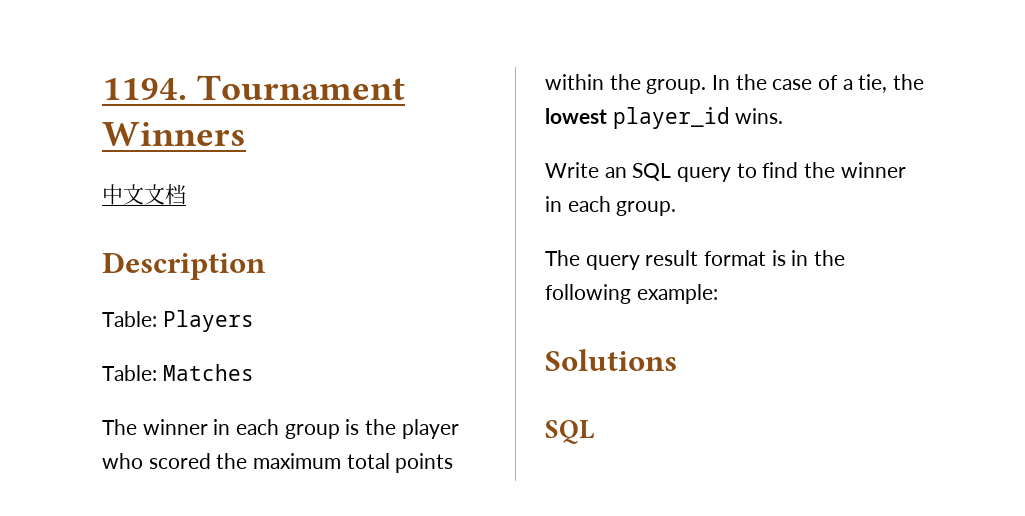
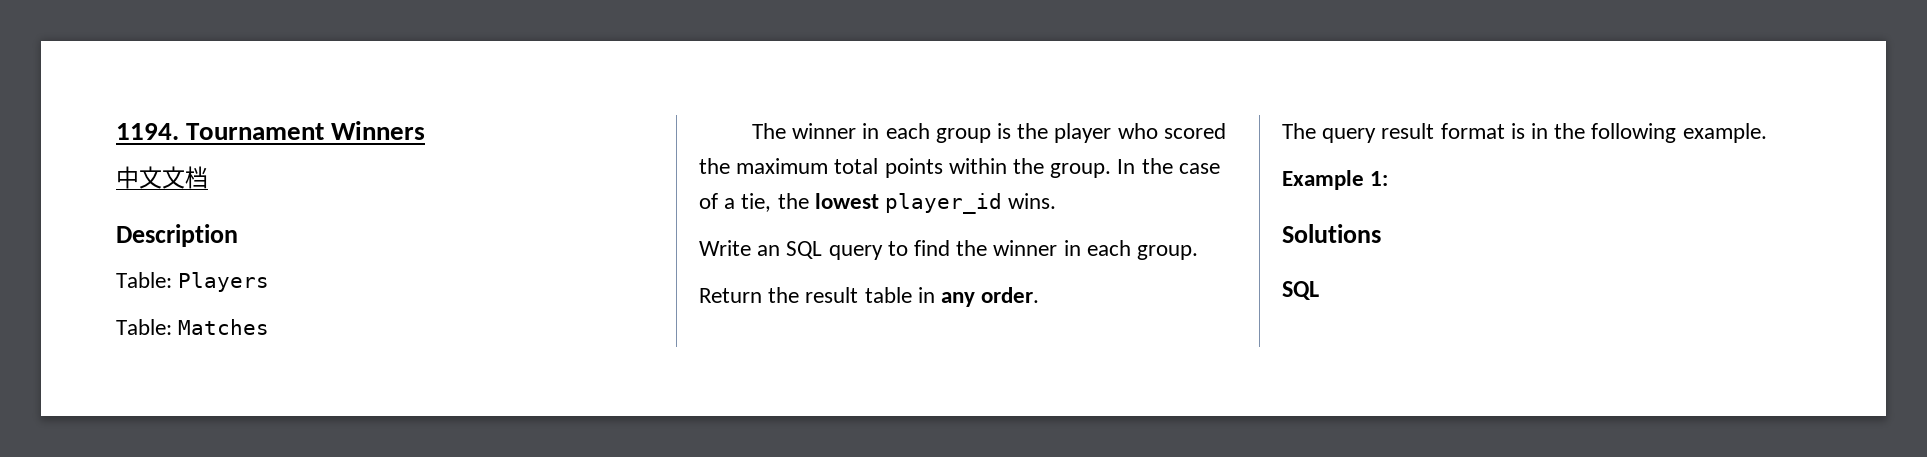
(677, 208) none -> [699,287,1040,307] // Return the result table in any order.
[636,284,718,304] example: -> [1682,123,1767,143] [1282,170,1389,190] example. // Example 1:

